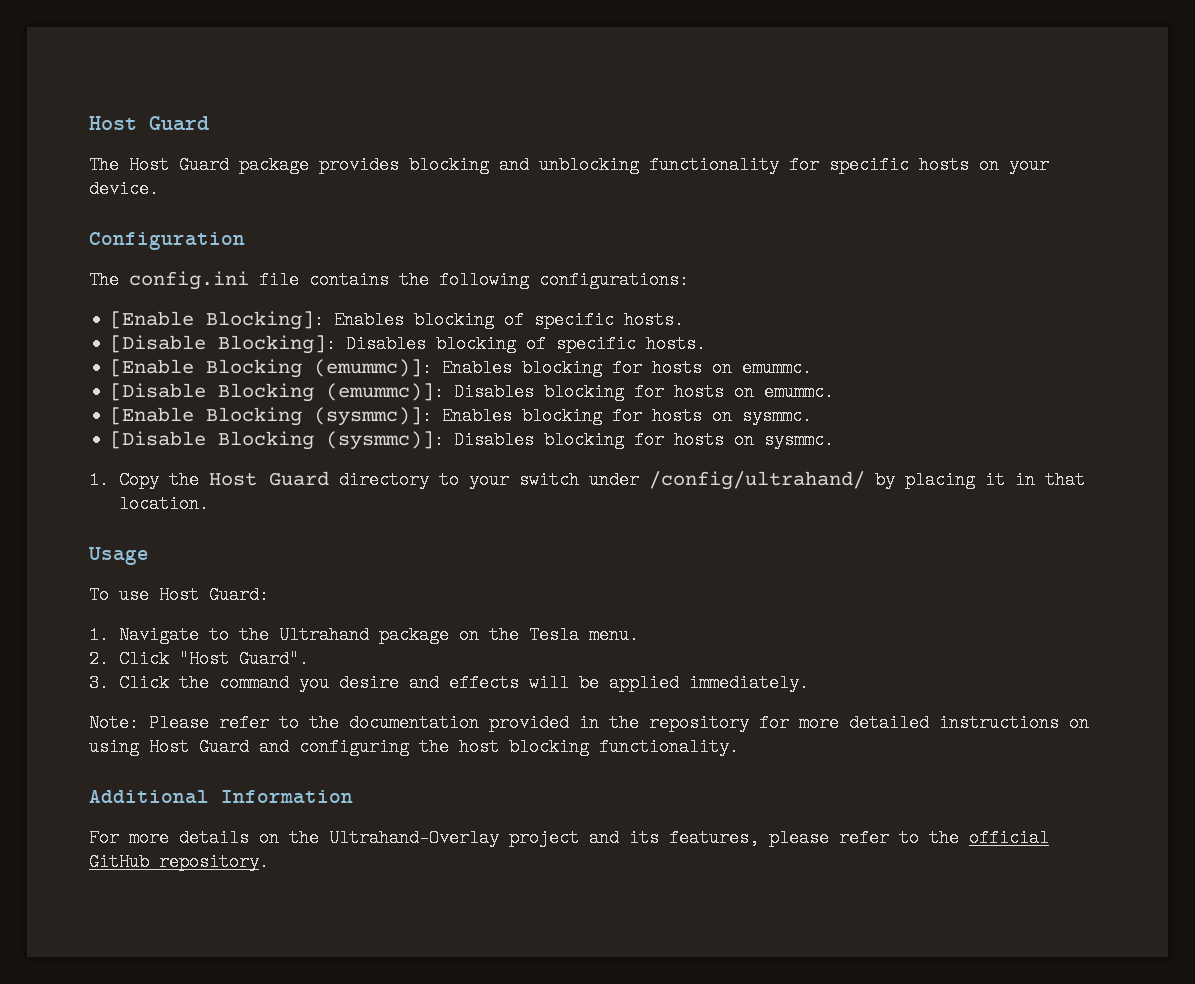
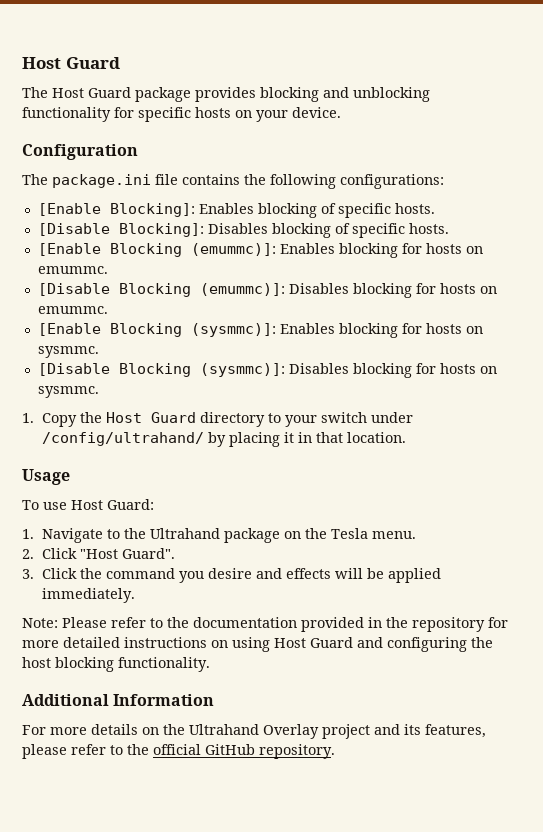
[129,271,249,290] config.ini -> [52,174,151,188] package.ini
[329,829,499,847] Ultrahand-Overlay -> [189,724,319,739] Ultrahand Overlay

